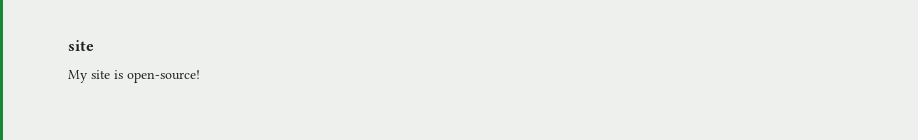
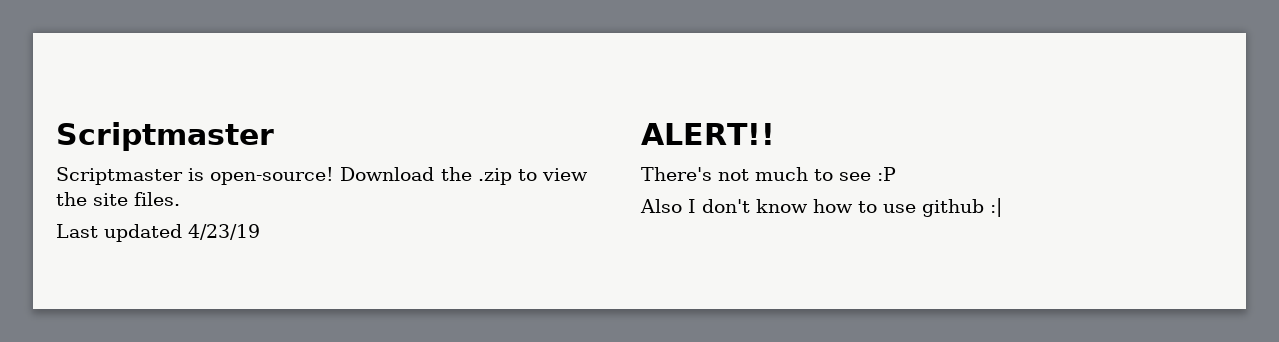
[68,40,94,51] [68,70,200,83] site // My site is open-source! -> [56,122,274,151] [56,167,589,185] [56,192,180,206] [56,224,260,242] [641,123,775,145] [641,167,896,181] [640,198,1002,217] Scriptmaster // Scriptmaster is open-source! Download the .zip to view the site files. // Last updated 4/23/19 // ALERT!! // There's not much to see :P // Also I don't know how to use github :|

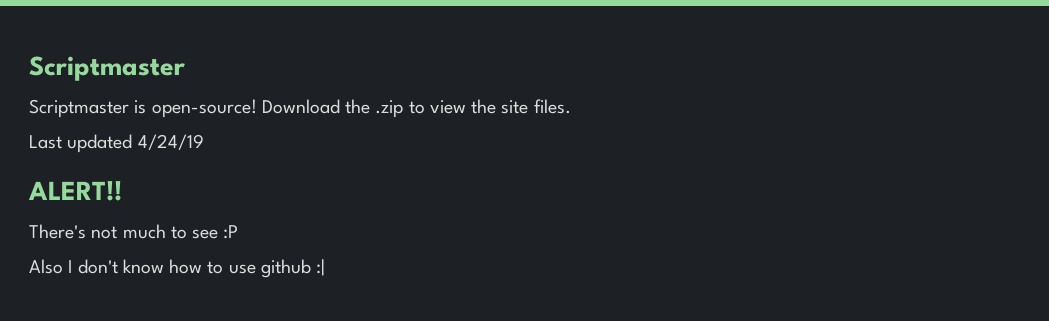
[188,224,260,240] 4/23/19 -> [137,134,204,150] 4/24/19

